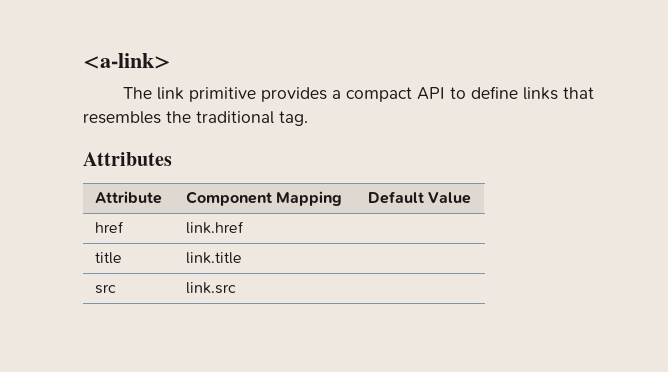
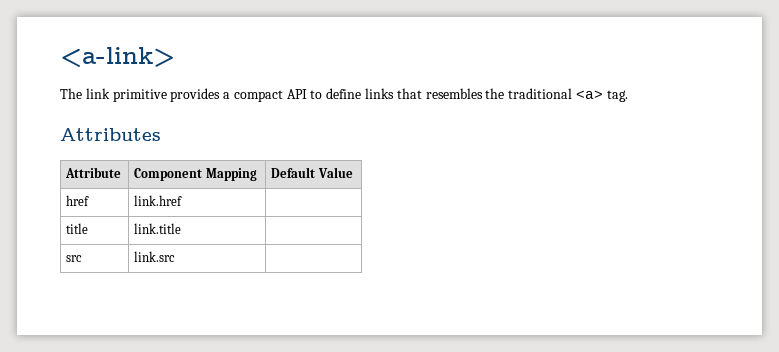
(274, 117) none -> [575,90,603,99] <a>

